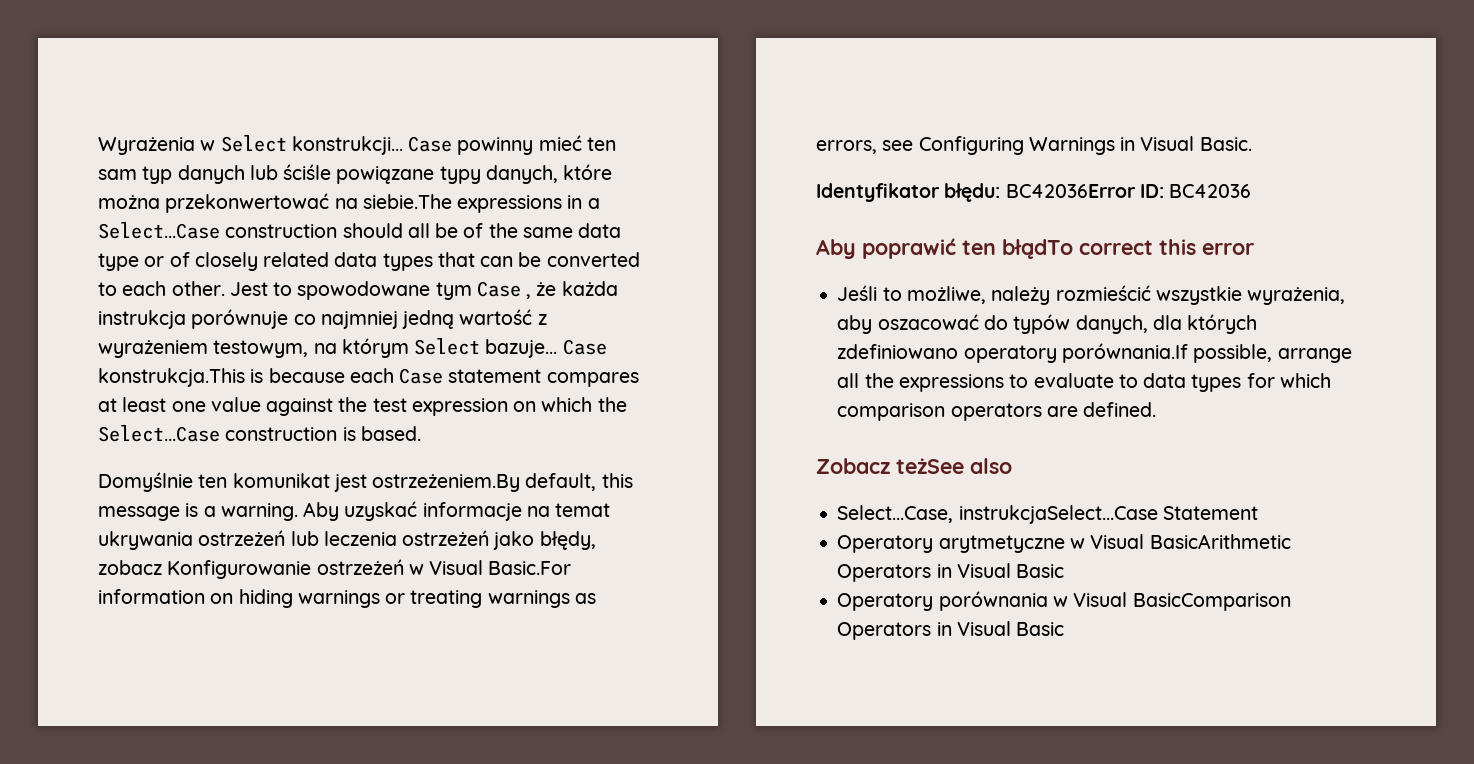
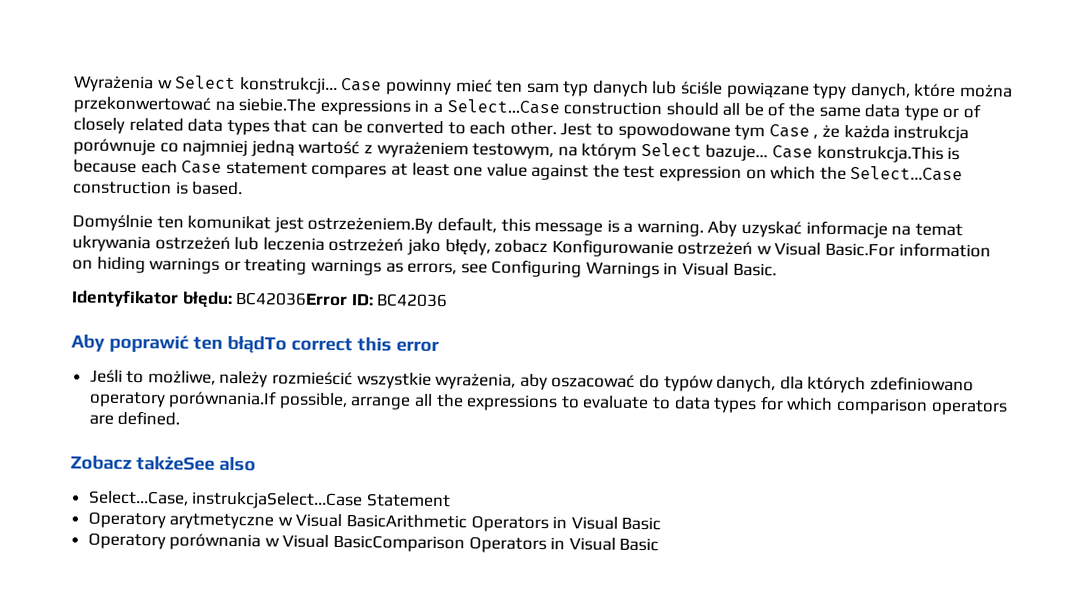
[896,458,964,474] teżSee -> [135,456,215,471] takżeSee

